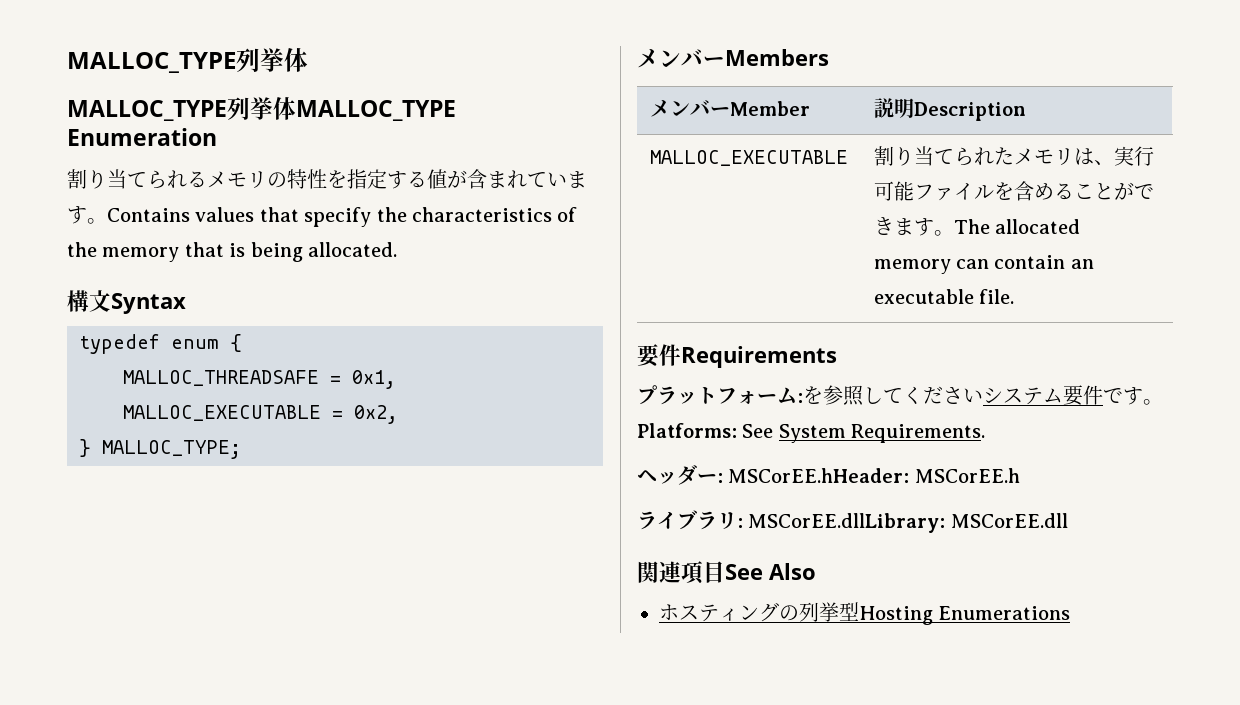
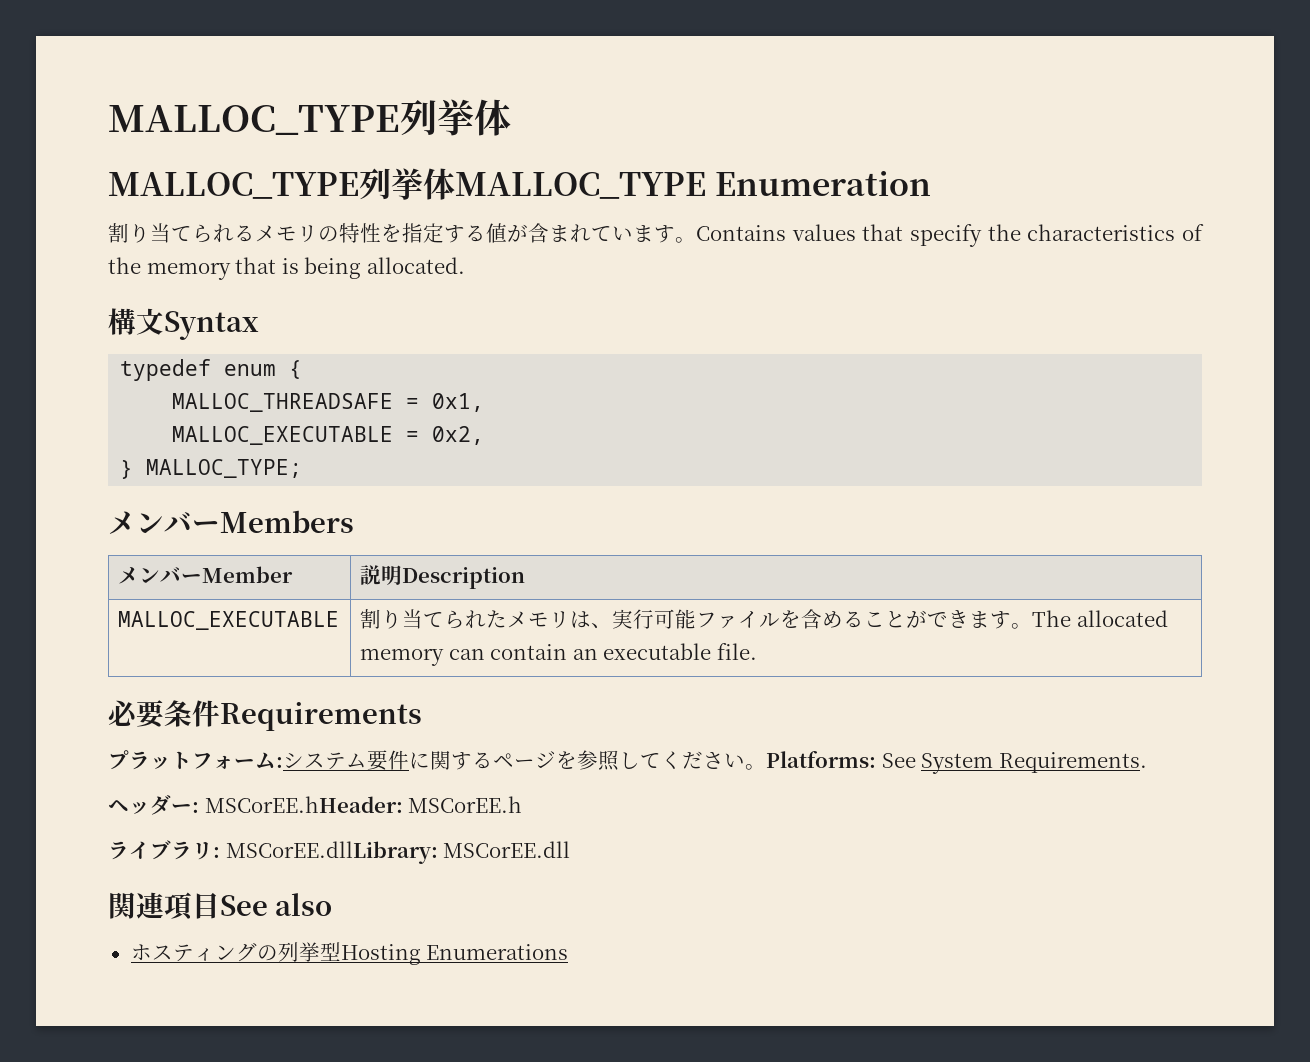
[637,344,660,367] 要 -> [108,700,192,728] 必要条
(803, 398) none -> [283,750,556,771] システム要件に関するページ
[983,385,1143,406] システム要件です -> (745, 760) none
[769,563,816,580] Also -> [275,893,333,916] also

